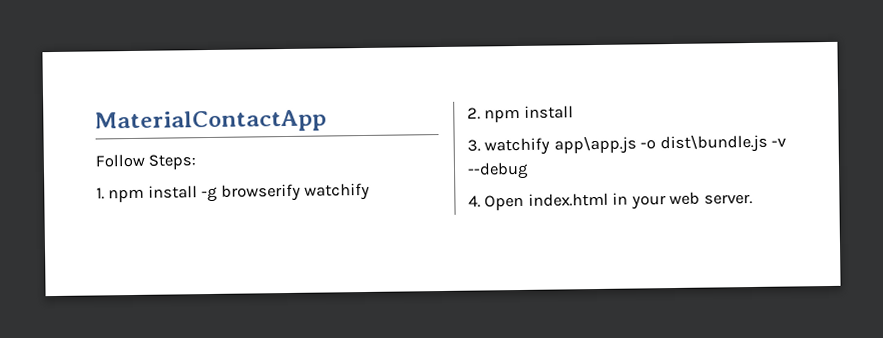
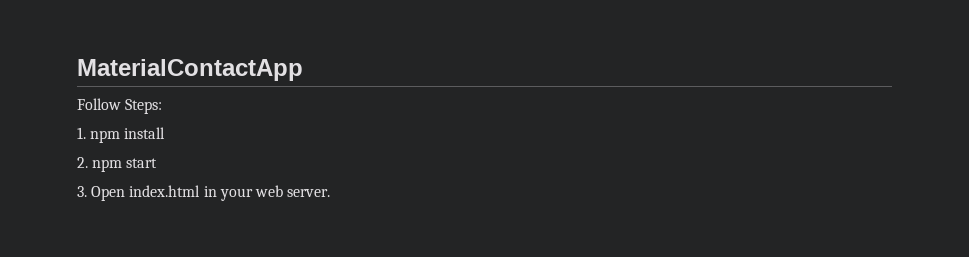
[201,182,371,203] -g browserify watchify -> (166, 133) none
[523,105,574,119] install -> [126,158,158,168] start
[484,133,787,156] [467,161,529,180] [468,195,481,208] watchify app\app.js -o dist\bundle.js -v --debug // 4. -> (87, 191) none

